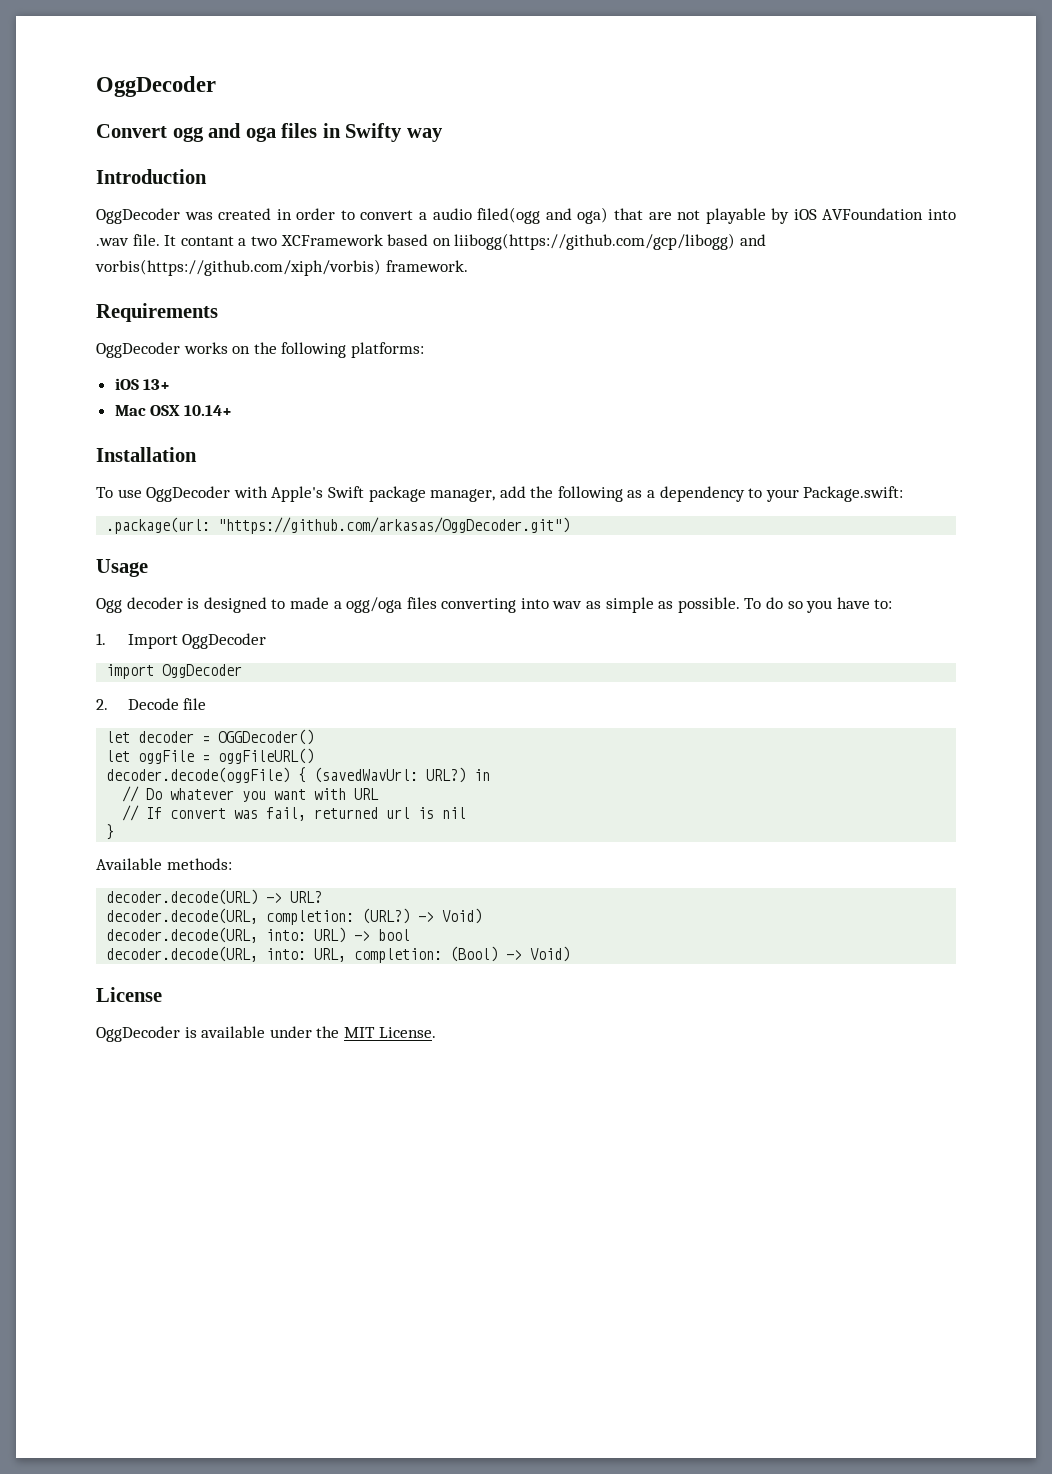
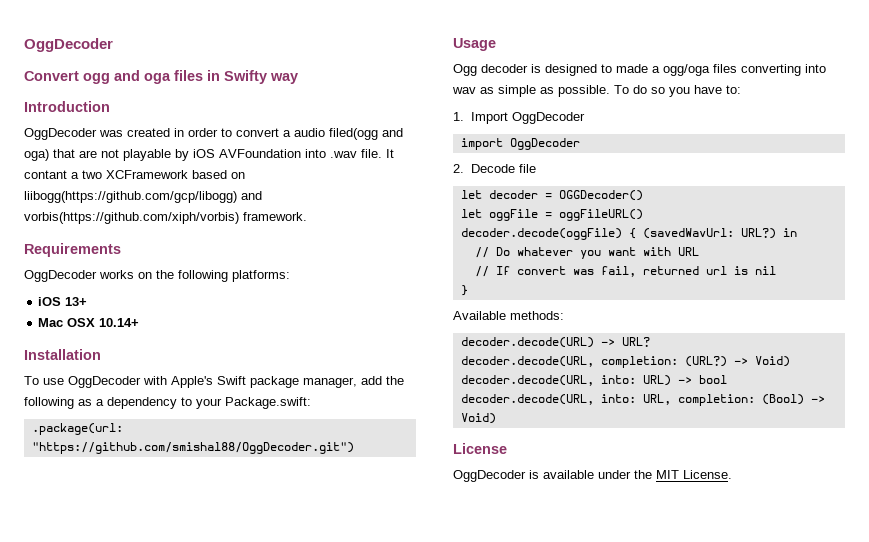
[218,517,571,534] "https://github.com/arkasas/OggDecoder.git") -> [31,442,354,454] "https://github.com/smishal88/OggDecoder.git")

